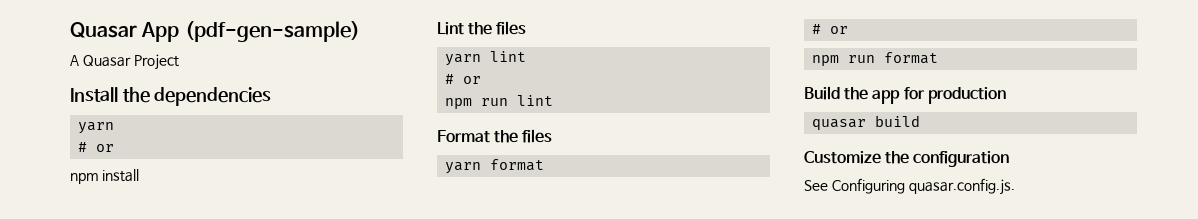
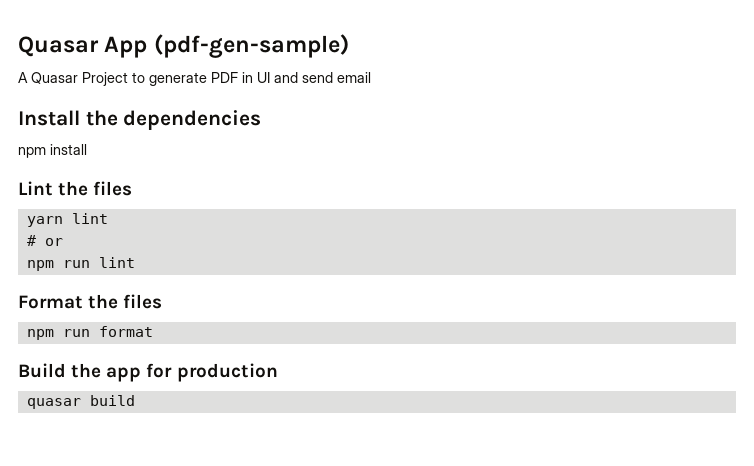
(179, 62) none -> [132,72,371,86] to generate PDF in UI and send email
[78,122,115,134] [78,142,115,152] // yarn // # or -> (262, 120) none
[445,159,545,174] [812,24,849,34] // yarn format // # or -> (163, 301) none
[804,151,1010,167] [804,178,1015,195] // Customize the configuration // See Configuring quasar.config.js. -> (135, 400) none

